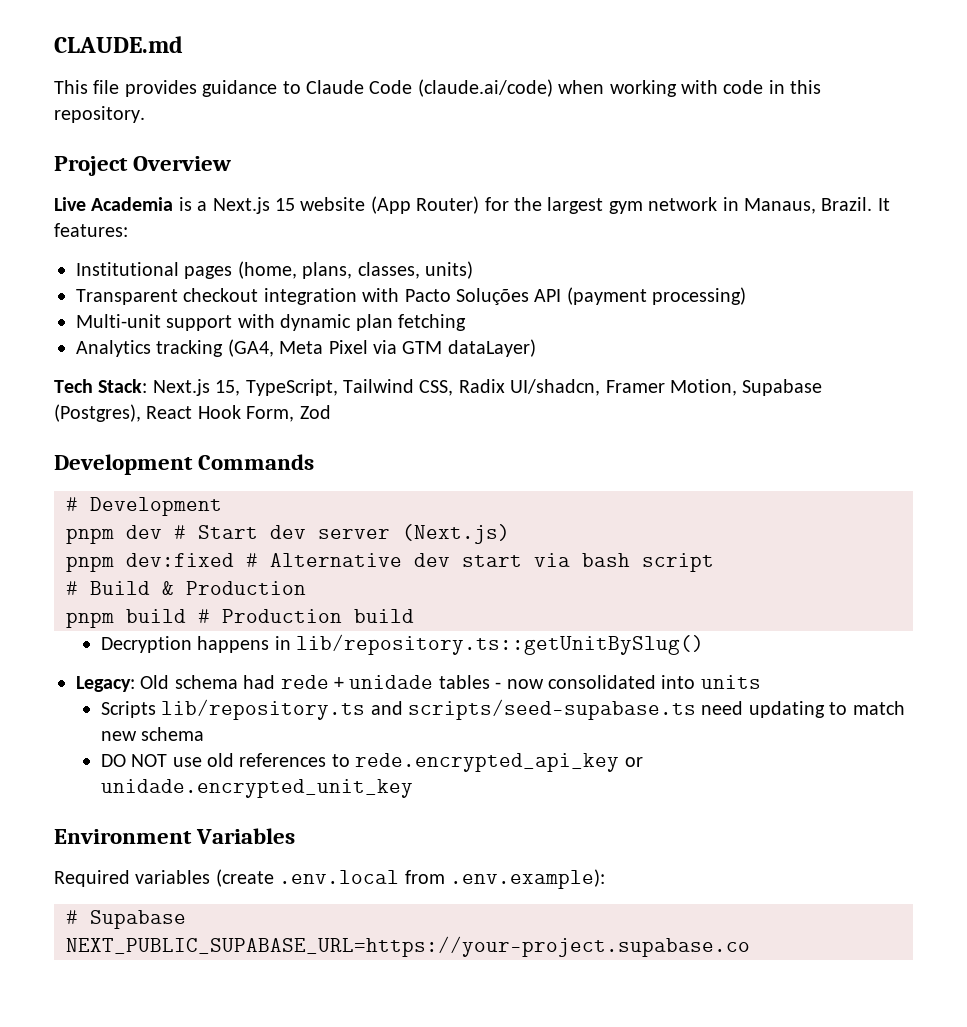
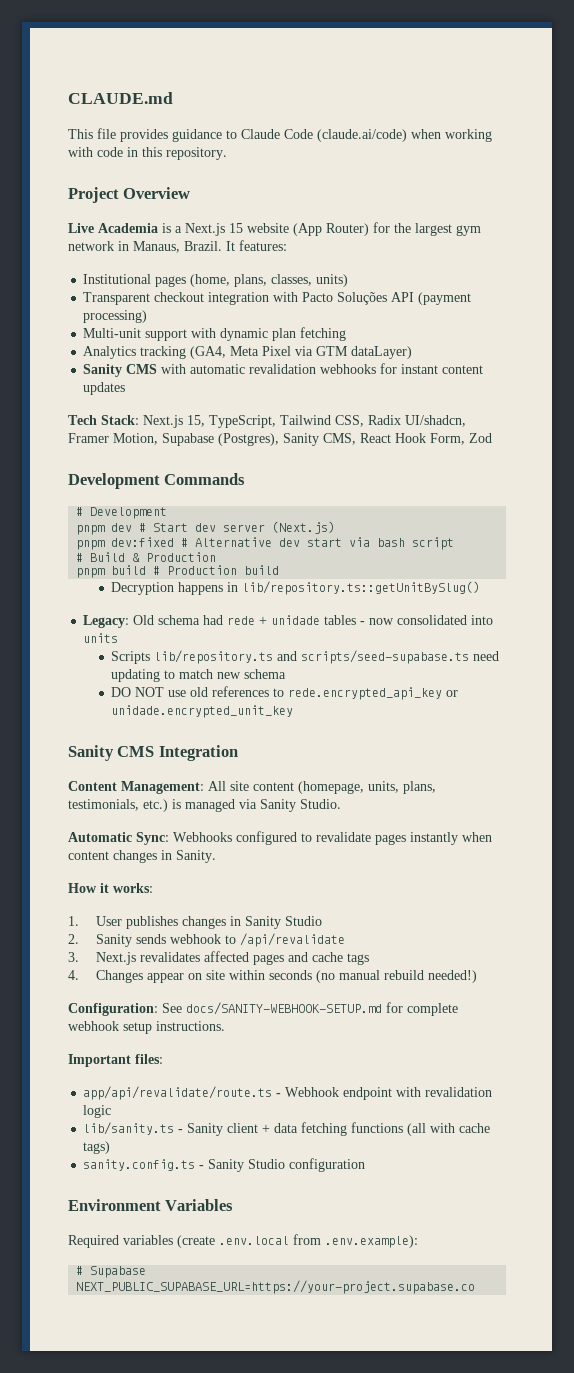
(536, 348) none -> [83,363,484,377] [83,382,126,395] // Sanity CMS with automatic revalidation webhooks for instant content updates
(141, 413) none -> [283,433,356,446] Sanity CMS,
(413, 788) none -> [68,745,238,761] [68,781,436,794] [68,799,341,812] [68,831,492,845] [68,850,216,863] [68,883,153,893] [68,916,322,929] [68,933,345,947] [68,951,369,965] [68,970,477,983] [68,1002,458,1016] [68,1021,225,1034] [68,1054,163,1067] [83,1086,493,1100] [83,1105,112,1118] [83,1122,491,1136] [83,1141,111,1154] [83,1158,366,1172] // Sanity CMS Integration // Content Management: All site content (homepage, units, plans, testimonials, etc.) is managed via Sanity Studio. // Automatic Sync: Webhooks configured to revalidate pages instantly when content changes in Sanity. // How it works: // 1. User publishes changes in Sanity Studio // 2. Sanity sends webhook to /api/revalidate // 3. Next.js revalidates affected pages and cache tags // 4. Changes appear on site within seconds (no manual rebuild needed!) // Configuration: See docs/SANITY-WEBHOOK-SETUP.md for complete webhook setup instructions. // Important files: // app/api/revalidate/route.ts - Webhook endpoint with revalidation logic // lib/sanity.ts - Sanity client + data fetching functions (all with cache tags) // sanity.config.ts - Sanity Studio configuration

